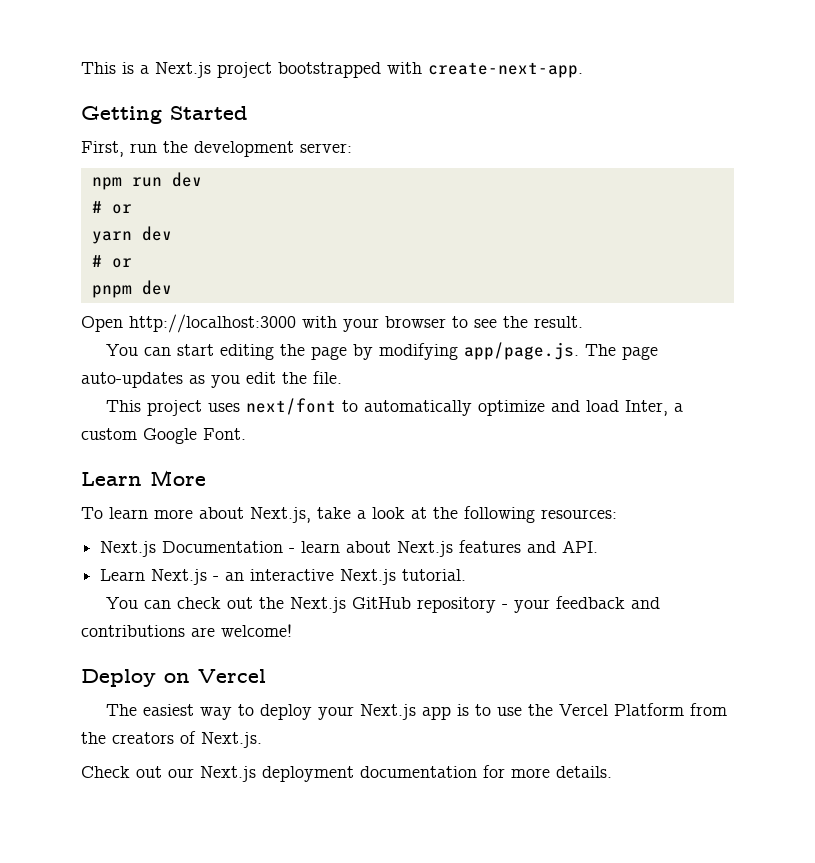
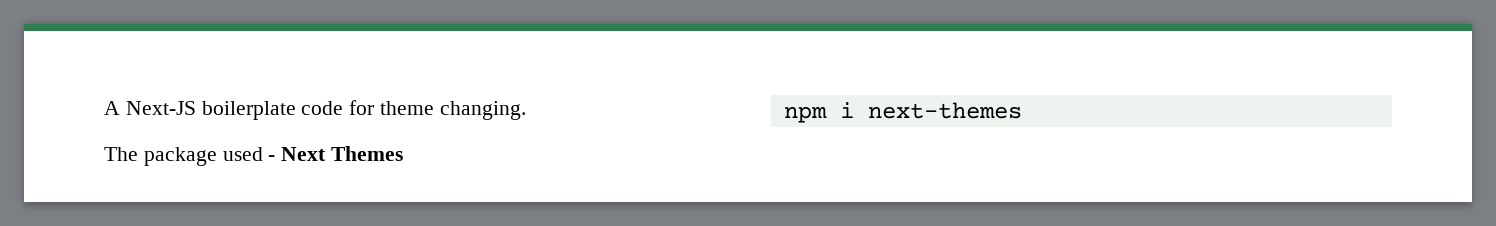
[81,62,583,78] [81,106,248,124] [81,141,352,157] [91,172,202,190] [91,201,132,214] [91,226,172,244] [91,255,132,268] [91,280,172,298] [81,314,583,333] [105,342,658,360] [81,371,342,388] [105,398,683,416] [81,428,246,444] [81,470,206,486] [81,506,617,523] [100,540,599,557] [100,569,467,585] [105,596,660,613] [81,624,292,637] [81,669,266,687] [105,703,727,720] [81,731,262,748] [81,765,612,782] This is a Next.js project bootstrapped with create-next-app. // Getting Started // First, run the development server: // npm run dev // # or // yarn dev // # or // pnpm dev // Open http://localhost:3000 with your browser to see the result. // You can start editing the page by modifying app/page.js. The page auto-updates as you edit the file. // This project uses next/font to automatically optimize and load Inter, a custom Google Font. // Learn More // To learn more about Next.js, take a look at the following resources: // Next.js Documentation - learn about Next.js features and API. // Learn Next.js - an interactive Next.js tutorial. // You can check out the Next.js GitHub repository - your feedback and contributions are welcome! // Deploy on Vercel // The easiest way to deploy your Next.js app is to use the Vercel Platform from the creators of Next.js. // Check out our Next.js deployment documentation for more details. -> [104,100,526,120] [104,146,404,166] [783,102,1022,123] A Next-JS boilerplate code for theme changing. // The package used - Next Themes // npm i next-themes

